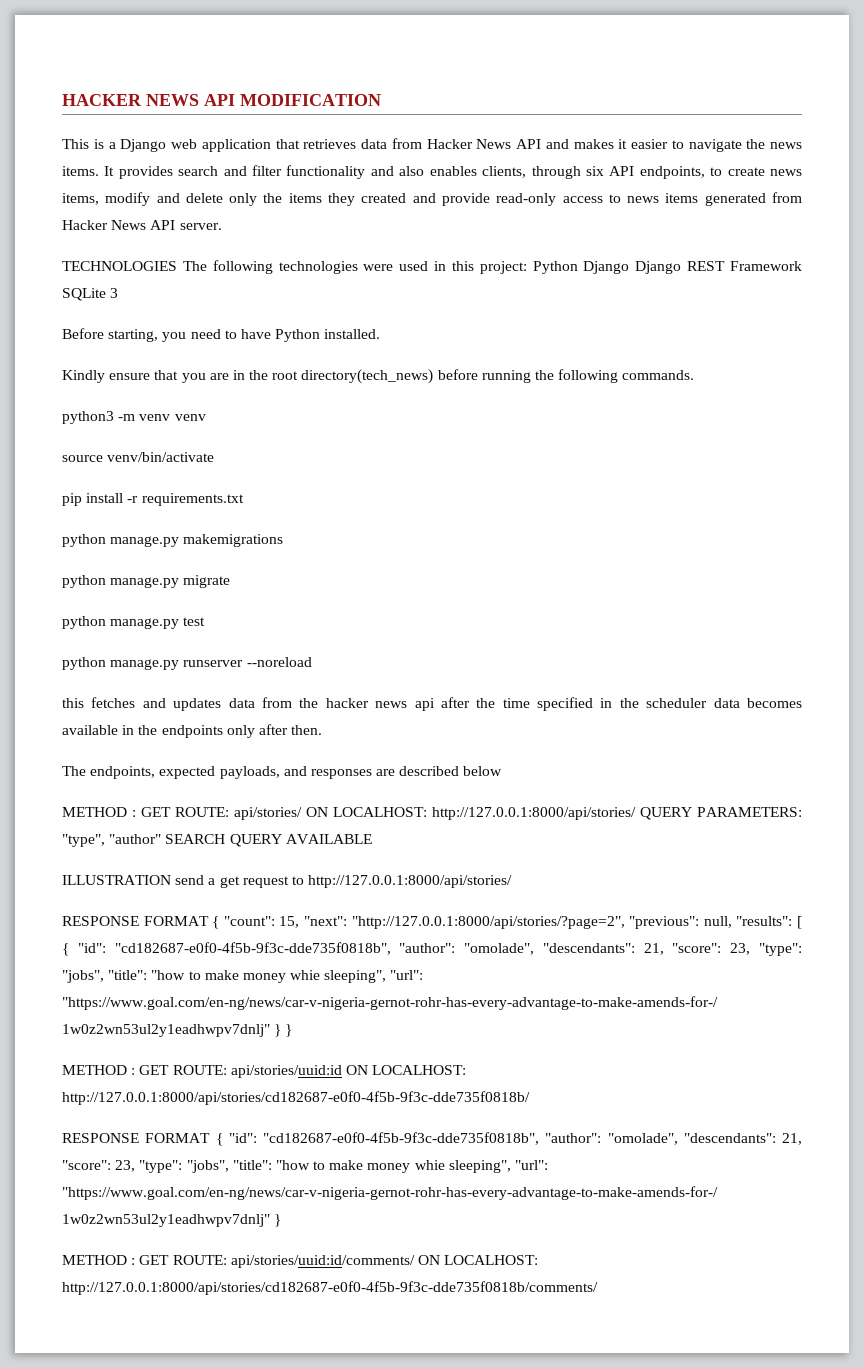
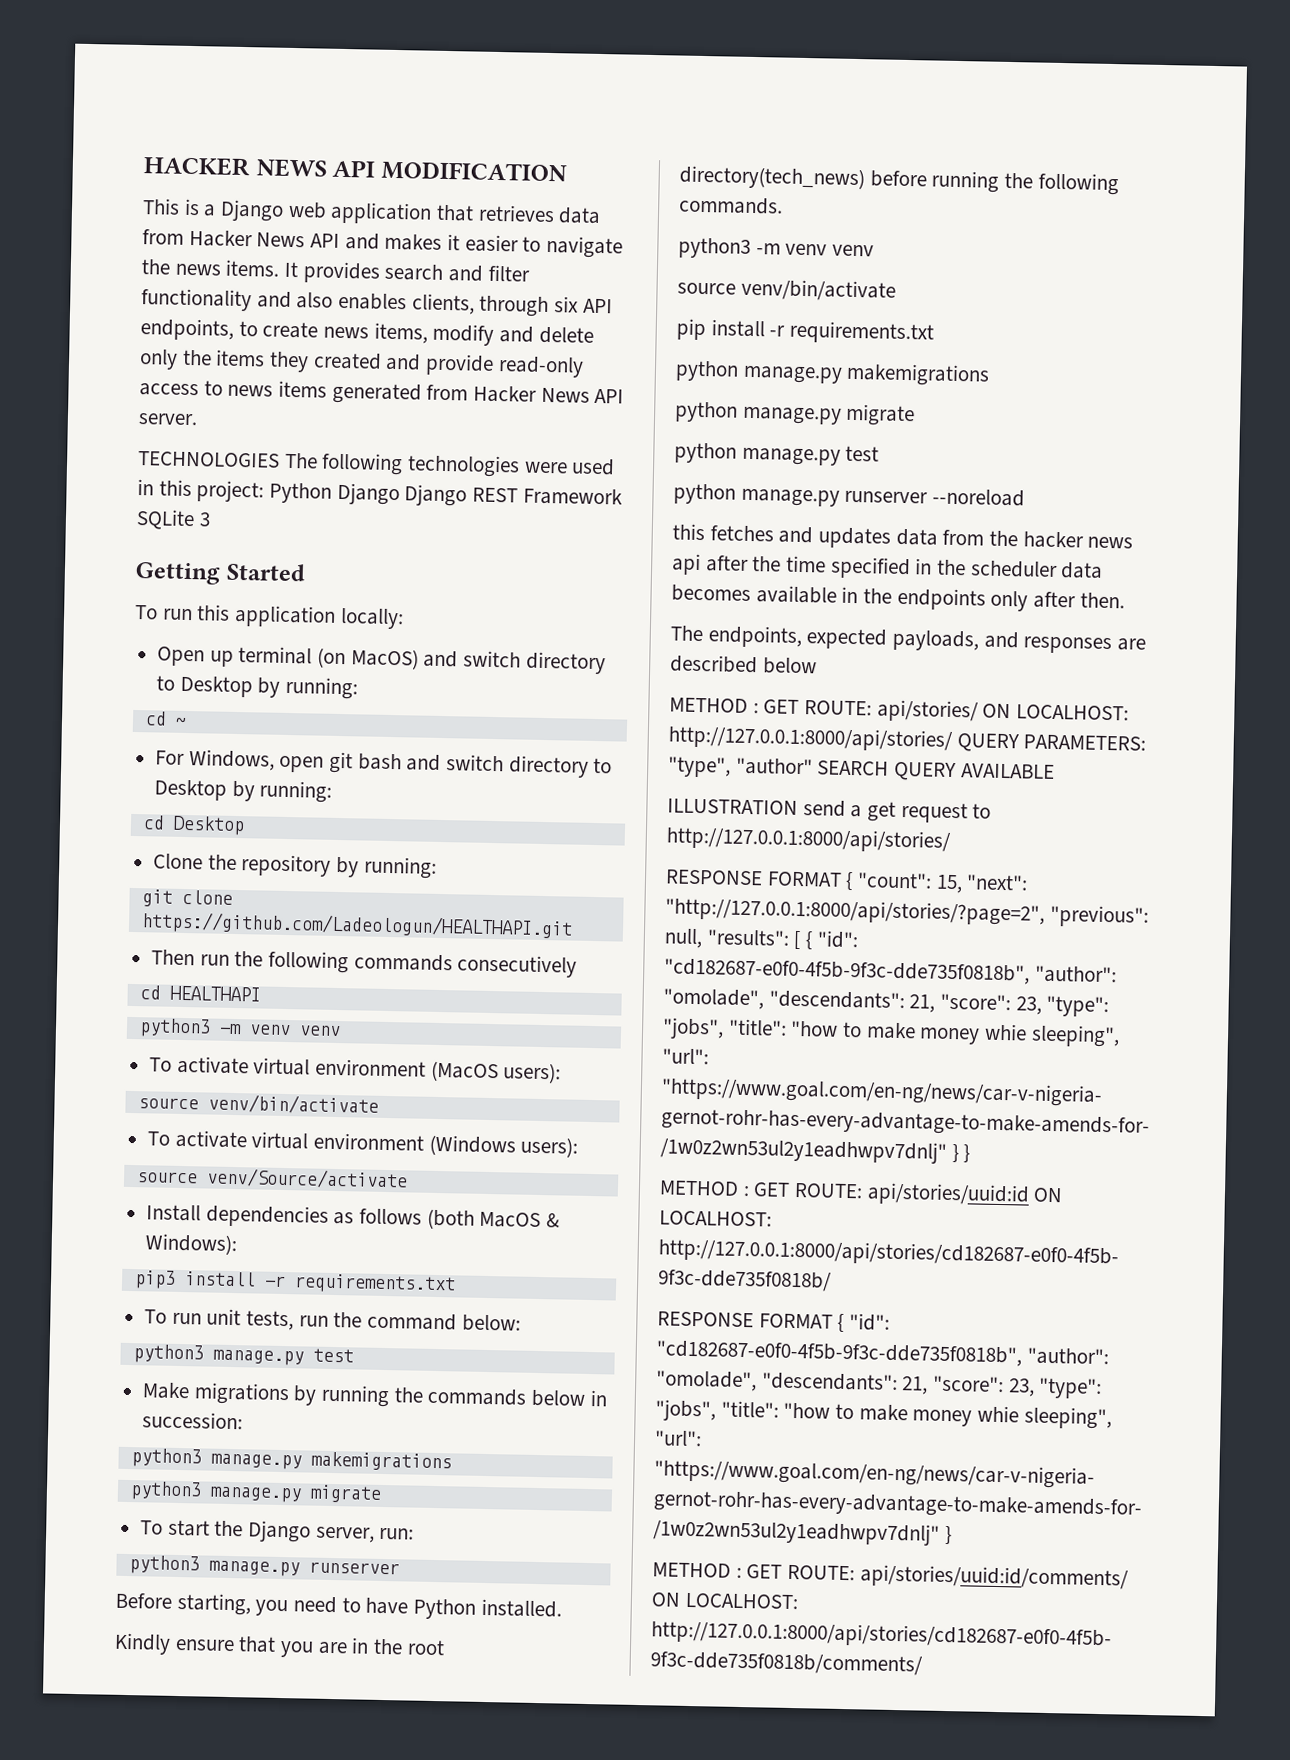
(119, 293) none -> [135,561,306,585] [135,604,404,630] [157,646,606,675] [156,675,359,700] [144,711,187,726] [155,749,613,778] [154,779,333,803] [142,815,245,836] [153,853,437,879] [141,889,233,907] [140,911,573,940] [151,949,578,978] [139,985,261,1002] [138,1018,341,1038] [149,1055,562,1084] [137,1093,379,1115] [147,1129,579,1158] [135,1167,408,1190] [146,1204,561,1230] [145,1233,238,1256] [133,1270,456,1295] [144,1308,521,1332] [132,1344,354,1366] [142,1382,608,1408] [142,1411,244,1430] [130,1448,452,1472] [129,1481,382,1503] [140,1519,415,1543] [128,1555,400,1577] // Getting Started // To run this application locally: // Open up terminal (on MacOS) and switch directory to Desktop by running: // cd ~ // For Windows, open git bash and switch directory to Desktop by running: // cd Desktop // Clone the repository by running: // git clone https://github.com/Ladeologun/HEALTHAPI.git // Then run the following commands consecutively // cd HEALTHAPI // python3 -m venv venv // To activate virtual environment (MacOS users): // source venv/bin/activate // To activate virtual environment (Windows users): // source venv/Source/activate // Install dependencies as follows (both MacOS & Windows): // pip3 install -r requirements.txt // To run unit tests, run the command below: // python3 manage.py test // Make migrations by running the commands below in succession: // python3 manage.py makemigrations // python3 manage.py migrate // To start the Django server, run: // python3 manage.py runserver

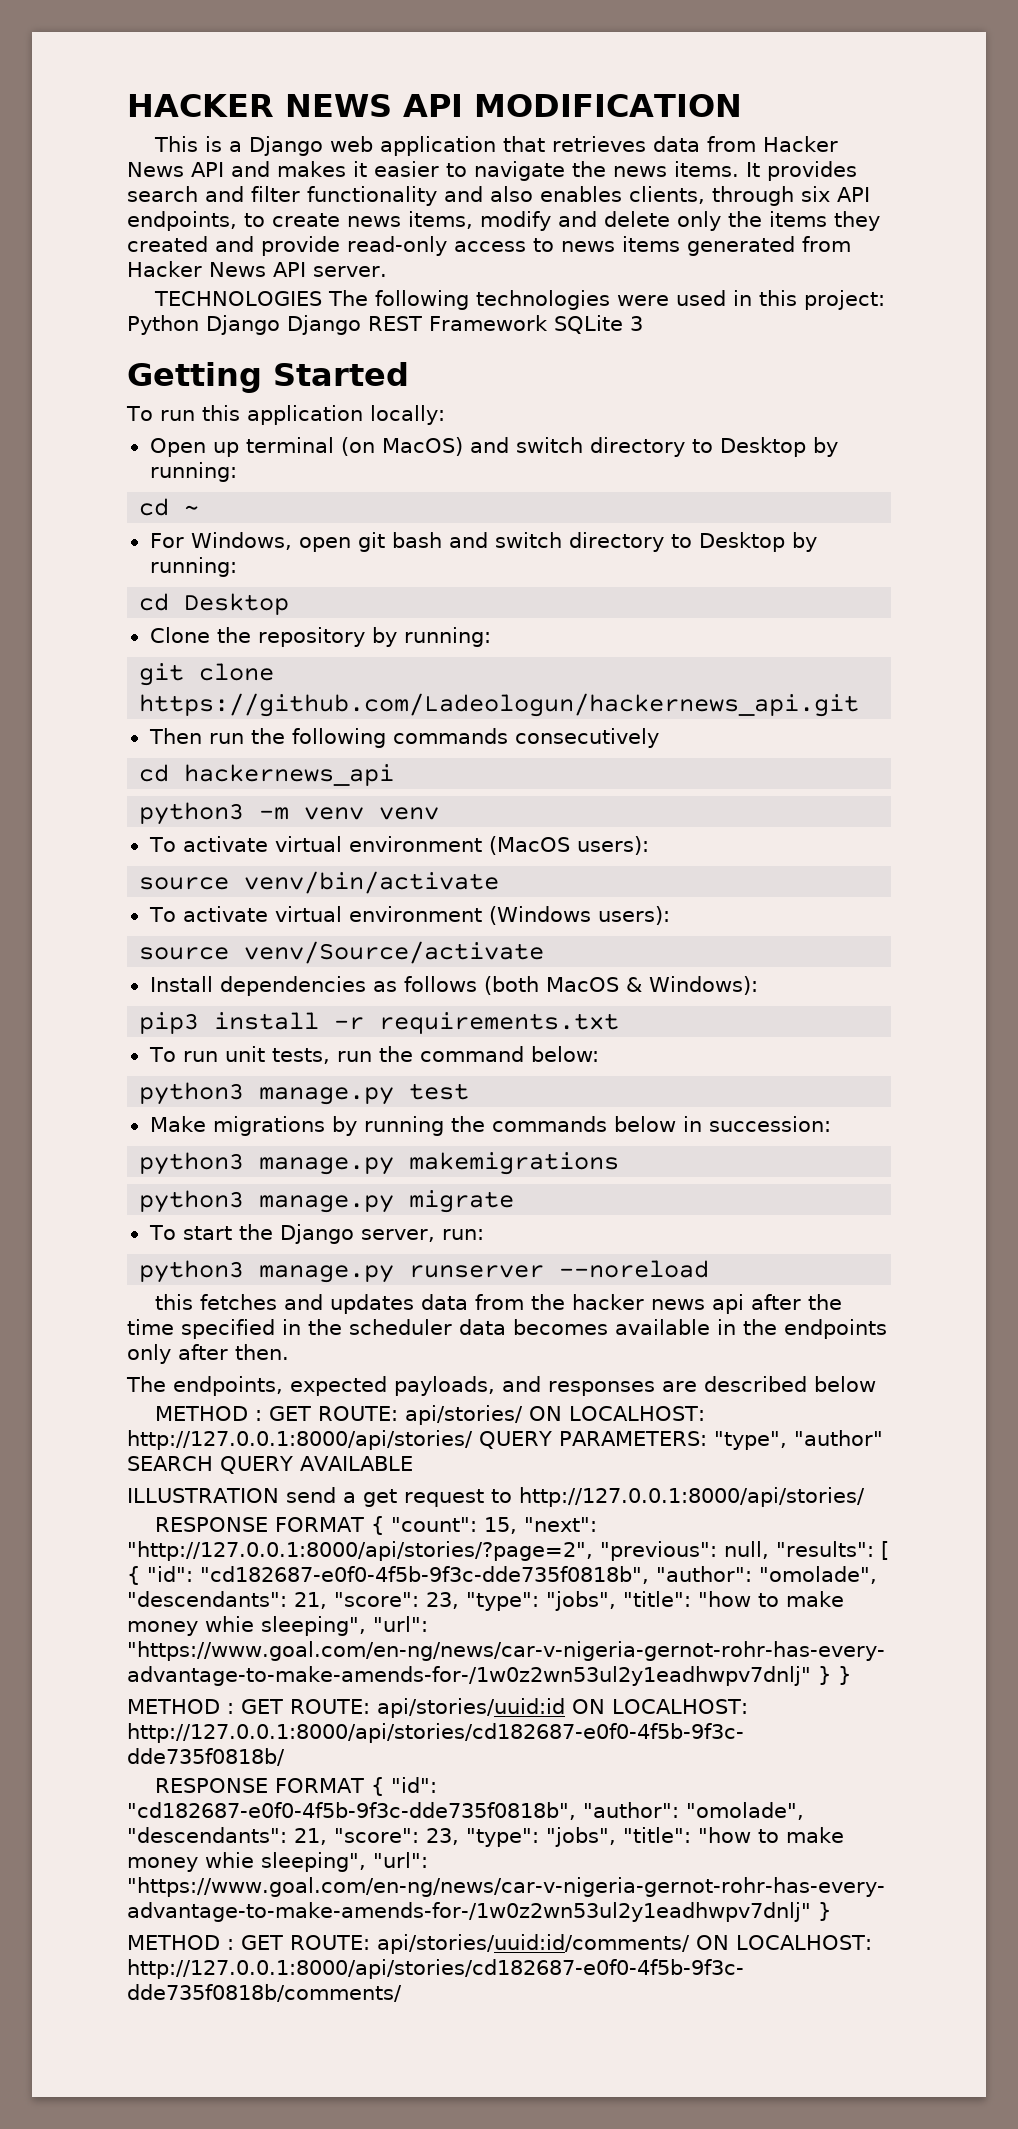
[140,911,573,940] https://github.com/Ladeologun/HEALTHAPI.git -> [139,693,860,717] https://github.com/Ladeologun/hackernews_api.git
[169,985,261,1002] HEALTHAPI -> [184,764,395,786] hackernews_api
[115,1592,562,1620] [114,1632,445,1658] [679,165,1119,196] [679,196,783,215] [678,237,875,259] [677,278,896,302] [676,318,935,345] [675,360,991,387] [674,401,916,427] [674,442,880,466] [673,483,929,507] // Before starting, you need to have Python installed. // Kindly ensure that you are in the root directory(tech_news) before running the following commands. // python3 -m venv venv // source venv/bin/activate // pip install -r requirements.txt // python manage.py makemigrations // python manage.py migrate // python manage.py test // python manage.py runserver -> (545, 1271) none

